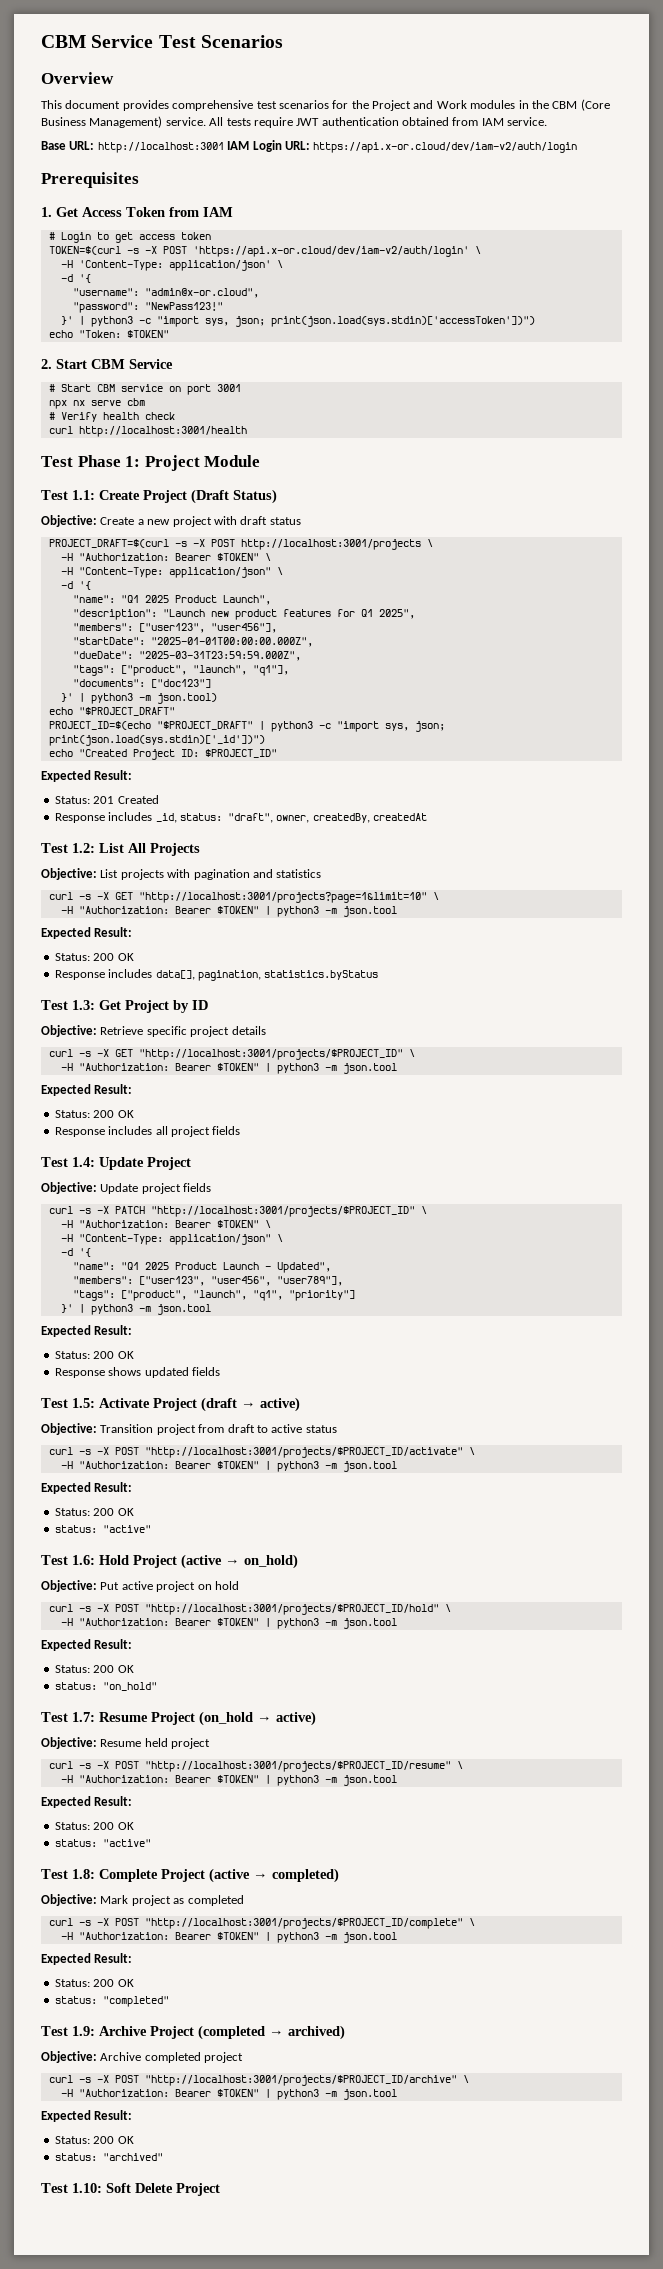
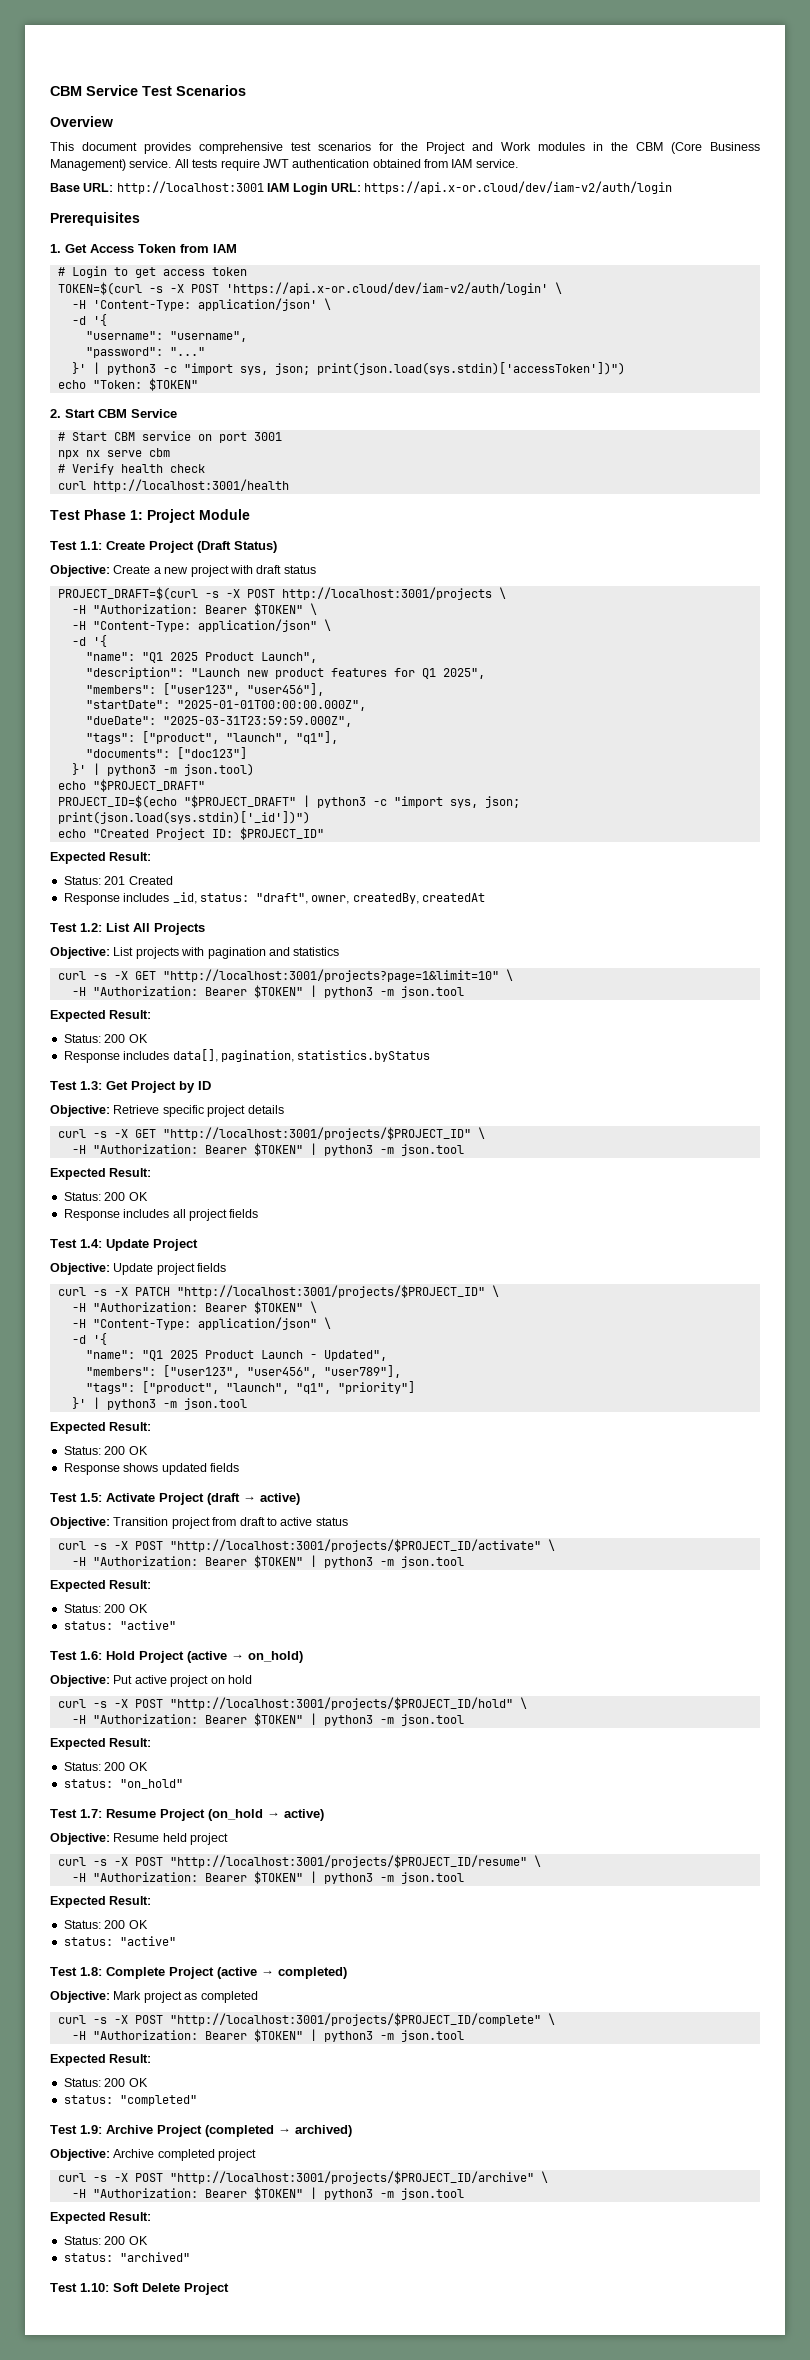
[144,288,259,298] "admin@x-or.cloud", -> [169,331,247,342] "username",
[144,302,223,311] "NewPass123!" -> [169,347,205,356] "..."

